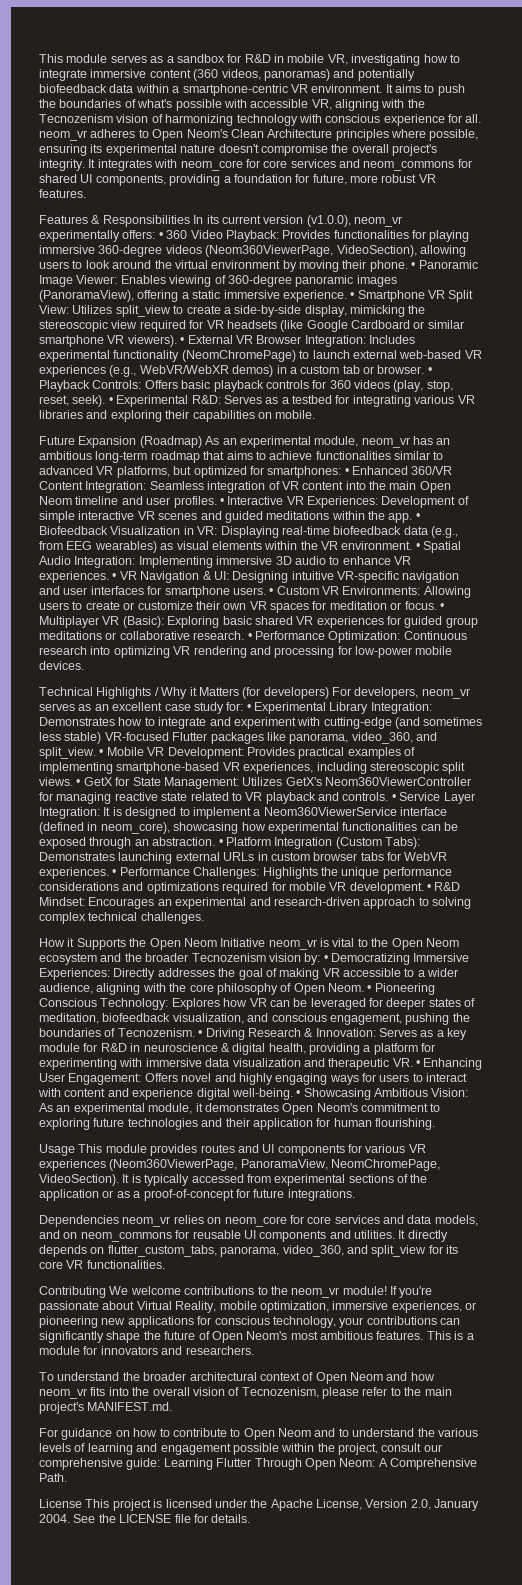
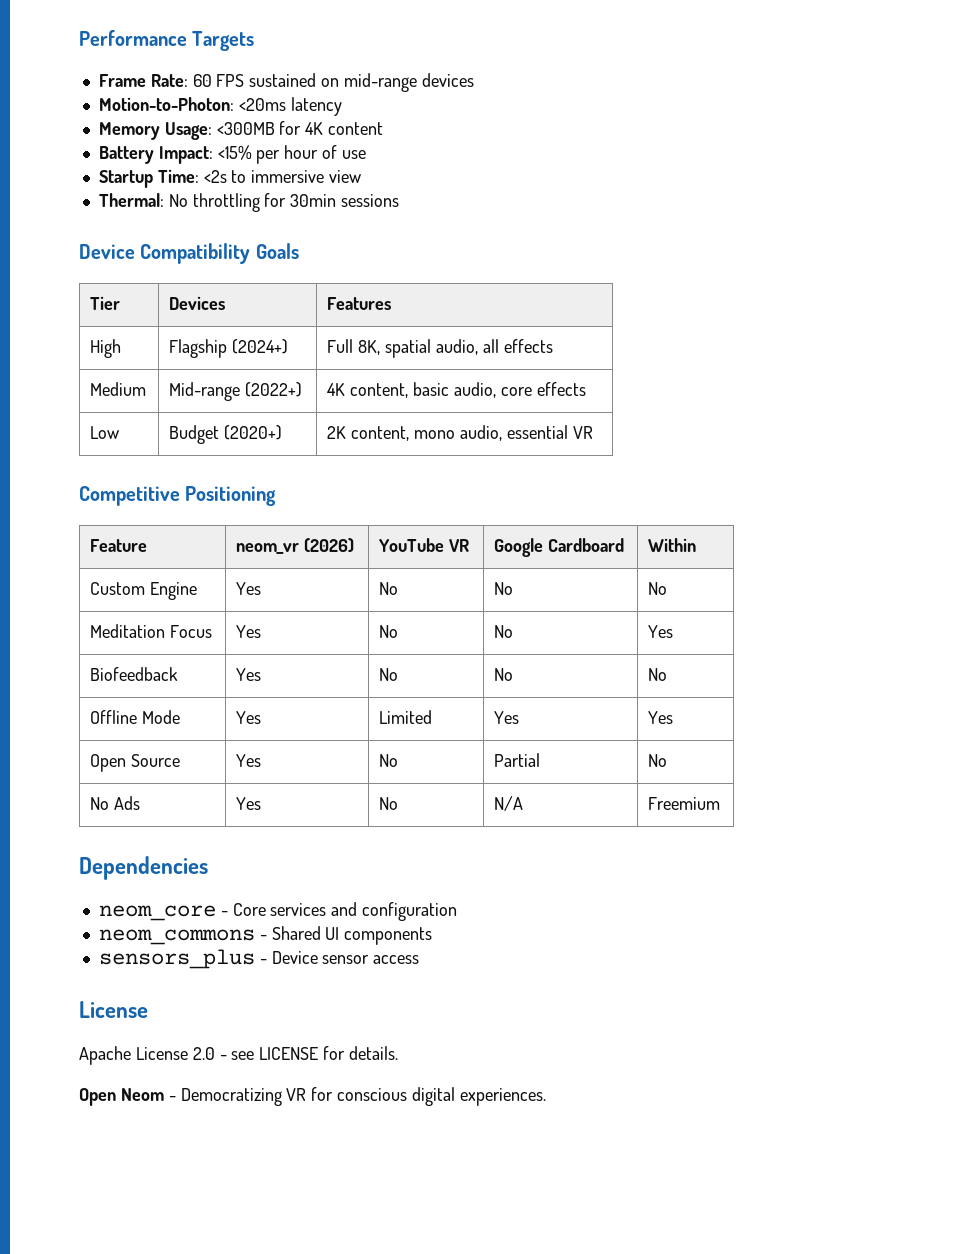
[39,54,460,66] [39,69,415,81] [39,84,465,96] [39,99,425,111] [39,114,482,126] [39,129,479,141] [39,144,437,156] [39,159,472,171] [39,174,436,186] [39,189,86,198] [39,215,402,227] [39,230,470,242] [39,245,466,257] [39,260,478,272] [39,275,397,287] [39,290,474,302] [39,305,426,317] [39,320,464,332] [39,335,415,347] [39,350,482,362] [39,365,432,377] [39,380,453,392] [39,395,475,407] [39,410,316,422] [39,436,451,448] [39,451,444,463] [39,466,453,478] [39,481,451,493] [39,496,469,508] [39,511,420,523] [39,526,458,538] [39,541,462,553] [39,556,411,568] [39,571,460,583] [39,586,471,598] [39,601,444,613] [39,616,478,628] [39,631,467,643] [39,646,453,658] [39,661,84,670] [39,687,470,699] [39,702,432,714] [39,717,483,729] [39,732,437,744] [39,747,415,759] [39,762,466,774] [39,777,471,789] [39,792,475,804] [39,807,447,819] [39,822,458,834] [39,837,420,849] [39,852,448,864] [39,867,452,879] [39,882,461,894] [39,897,471,909] [39,912,204,924] [39,938,459,950] [39,953,470,965] [39,968,459,980] [39,983,435,995] [39,998,476,1010] [39,1013,470,1025] [39,1028,468,1040] [39,1043,436,1055] [39,1058,483,1070] [39,1073,468,1085] [38,1088,469,1100] [39,1103,441,1115] [39,1118,435,1130] [39,1144,426,1156] [39,1159,441,1171] [39,1174,428,1186] [39,1189,355,1201] [39,1215,478,1227] [39,1230,448,1242] [39,1245,458,1257] [39,1260,165,1269] [39,1286,433,1298] [39,1301,476,1313] [39,1316,460,1328] [39,1331,474,1343] [39,1346,254,1355] [39,1372,435,1384] [39,1387,452,1399] [39,1402,173,1414] [39,1428,478,1440] [39,1443,442,1455] [39,1458,477,1470] [39,1473,67,1482] [39,1499,480,1511] [39,1514,251,1523] This module serves as a sandbox for R&D in mobile VR, investigating how to integrate immersive content (360 videos, panoramas) and potentially biofeedback data within a smartphone-centric VR environment. It aims to push the boundaries of what's possible with accessible VR, aligning with the Tecnozenism vision of harmonizing technology with conscious experience for all. neom_vr adheres to Open Neom's Clean Architecture principles where possible, ensuring its experimental nature doesn't compromise the overall project's integrity. It integrates with neom_core for core services and neom_commons for shared UI components, providing a foundation for future, more robust VR features. // Features & Responsibilities In its current version (v1.0.0), neom_vr experimentally offers: • 360 Video Playback: Provides functionalities for playing immersive 360-degree videos (Neom360ViewerPage, VideoSection), allowing users to look around the virtual environment by moving their phone. • Panoramic Image Viewer: Enables viewing of 360-degree panoramic images (PanoramaView), offering a static immersive experience. • Smartphone VR Split View: Utilizes split_view to create a side-by-side display, mimicking the stereoscopic view required for VR headsets (like Google Cardboard or similar smartphone VR viewers). • External VR Browser Integration: Includes experimental functionality (NeomChromePage) to launch external web-based VR experiences (e.g., WebVR/WebXR demos) in a custom tab or browser. • Playback Controls: Offers basic playback controls for 360 videos (play, stop, reset, seek). • Experimental R&D: Serves as a testbed for integrating various VR libraries and exploring their capabilities on mobile. // Future Expansion (Roadmap) As an experimental module, neom_vr has an ambitious long-term roadmap that aims to achieve functionalities similar to advanced VR platforms, but optimized for smartphones: • Enhanced 360/VR Content Integration: Seamless integration of VR content into the main Open Neom timeline and user profiles. • Interactive VR Experiences: Development of simple interactive VR scenes and guided meditations within the app. • Biofeedback Visualization in VR: Displaying real-time biofeedback data (e.g., from EEG wearables) as visual elements within the VR environment. • Spatial Audio Integration: Implementing immersive 3D audio to enhance VR experiences. • VR Navigation & UI: Designing intuitive VR-specific navigation and user interfaces for smartphone users. • Custom VR Environments: Allowing users to create or customize their own VR spaces for meditation or focus. • Multiplayer VR (Basic): Exploring basic shared VR experiences for guided group meditations or collaborative research. • Performance Optimization: Continuous research into optimizing VR rendering and processing for low-power mobile devices. // Technical Highlights / Why it Matters (for developers) For developers, neom_vr serves as an excellent case study for: • Experimental Library Integration: Demonstrates how to integrate and experiment with cutting-edge (and sometimes less stable) VR-focused Flutter packages like panorama, video_360, and split_view. • Mobile VR Development: Provides practical examples of implementing smartphone-based VR experiences, including stereoscopic split views. • GetX for State Management: Utilizes GetX's Neom360ViewerController for managing reactive state related to VR playback and controls. • Service Layer Integration: It is designed to implement a Neom360ViewerService interface (defined in neom_core), showcasing how experimental functionalities can be exposed through an abstraction. • Platform Integration (Custom Tabs): Demonstrates launching external URLs in custom browser tabs for WebVR experiences. • Performance Challenges: Highlights the unique performance considerations and optimizations required for mobile VR development. • R&D Mindset: Encourages an experimental and research-driven approach to solving complex technical challenges. // How it Supports the Open Neom Initiative neom_vr is vital to the Open Neom ecosystem and the broader Tecnozenism vision by: • Democratizing Immersive Experiences: Directly addresses the goal of making VR accessible to a wider audience, aligning with the core philosophy of Open Neom. • Pioneering Conscious Technology: Explores how VR can be leveraged for deeper states of meditation, biofeedback visualization, and conscious engagement, pushing the boundaries of Tecnozenism. • Driving Research & Innovation: Serves as a key module for R&D in neuroscience & digital health, providing a platform for experimenting with immersive data visualization and therapeutic VR. • Enhancing User Engagement: Offers novel and highly engaging ways for users to interact with content and experience digital well-being. • Showcasing Ambitious Vision: As an experimental module, it demonstrates Open Neom's commitment to exploring future technologies and their application for human flourishing. // Usage This module provides routes and UI components for various VR experiences (Neom360ViewerPage, PanoramaView, NeomChromePage, VideoSection). It is typically accessed from experimental sections of the application or as a proof-of-concept for future integrations. // Dependencies neom_vr relies on neom_core for core services and data models, and on neom_commons for reusable UI components and utilities. It directly depends on flutter_custom_tabs, panorama, video_360, and split_view for its core VR functionalities. // Contributing We welcome contributions to the neom_vr module! If you're passionate about Virtual Reality, mobile optimization, immersive experiences, or pioneering new applications for conscious technology, your contributions can significantly shape the future of Open Neom's most ambitious features. This is a module for innovators and researchers. // To understand the broader architectural context of Open Neom and how neom_vr fits into the overall vision of Tecnozenism, please refer to the main project's MANIFEST.md. // For guidance on how to contribute to Open Neom and to understand the various levels of learning and engagement possible within the project, consult our comprehensive guide: Learning Flutter Through Open Neom: A Comprehensive Path. // License This project is licensed under the Apache License, Version 2.0, January 2004. See the LICENSE file for details. -> [79,30,255,51] [98,73,474,92] [98,97,342,116] [98,121,384,140] [98,145,366,164] [98,169,362,188] [98,193,400,212] [79,243,299,264] [90,296,121,310] [169,296,226,310] [327,297,392,310] [90,339,122,358] [169,339,289,358] [327,339,553,358] [90,382,147,396] [169,382,303,401] [327,382,586,398] [90,426,120,439] [169,425,283,444] [327,425,593,441] [79,486,277,506] [90,539,148,552] [236,538,355,554] [379,538,470,552] [494,538,625,557] [648,538,697,552] [90,582,198,600] [236,582,262,595] [379,582,399,595] [494,582,514,595] [648,582,668,595] [90,624,213,638] [236,625,262,638] [379,625,399,638] [494,625,514,638] [648,625,674,638] [90,667,179,681] [236,668,262,681] [379,668,399,681] [494,668,514,681] [648,668,668,681] [90,710,181,724] [236,711,262,724] [379,710,433,724] [494,711,520,724] [648,711,674,724] [90,754,181,772] [236,754,262,767] [379,754,399,767] [494,753,541,767] [648,754,668,767] [90,796,141,810] [236,797,262,810] [379,797,399,810] [494,796,524,811] [648,797,721,810] [79,856,208,880] [98,902,458,921] [98,926,433,945] [98,949,420,969] [79,1001,148,1018] [79,1046,399,1065] [79,1087,546,1106] Performance Targets // Frame Rate: 60 FPS sustained on mid-range devices // Motion-to-Photon: <20ms latency // Memory Usage: <300MB for 4K content // Battery Impact: <15% per hour of use // Startup Time: <2s to immersive view // Thermal: No throttling for 30min sessions // Device Compatibility Goals // Tier | Devices | Features // High | Flagship (2024+) | Full 8K, spatial audio, all effects // Medium | Mid-range (2022+) | 4K content, basic audio, core effects // Low | Budget (2020+) | 2K content, mono audio, essential VR // Competitive Positioning // Feature | neom_vr (2026) | YouTube VR | Google Cardboard | Within // Custom Engine | Yes | No | No | No // Meditation Focus | Yes | No | No | Yes // Biofeedback | Yes | No | No | No // Offline Mode | Yes | Limited | Yes | Yes // Open Source | Yes | No | Partial | No // No Ads | Yes | No | N/A | Freemium // Dependencies // neom_core - Core services and configuration // neom_commons - Shared UI components // sensors_plus - Device sensor access // License // Apache License 2.0 - see LICENSE for details. // Open Neom - Democratizing VR for conscious digital experiences.

